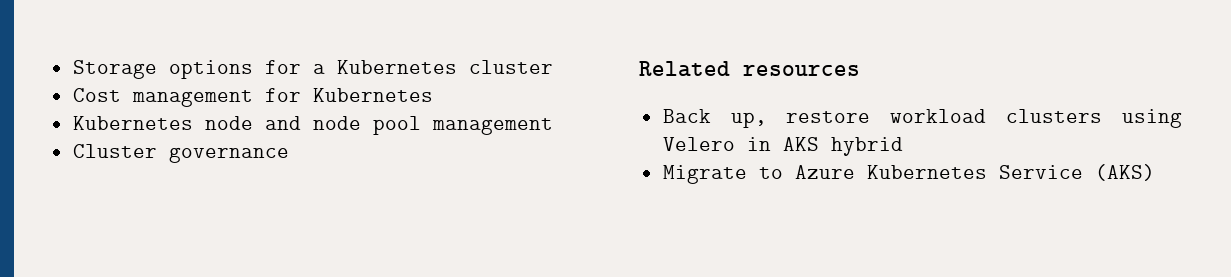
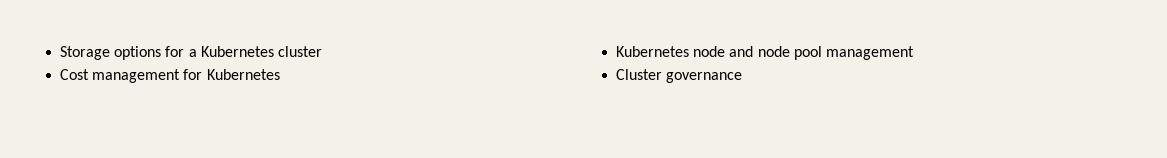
[639,61,860,77] [662,109,1182,128] [662,137,903,156] [662,164,1155,184] // Related resources // Back up, restore workload clusters using Velero in AKS hybrid // Migrate to Azure Kubernetes Service (AKS) -> (743, 77) none

